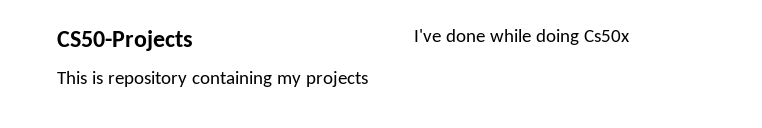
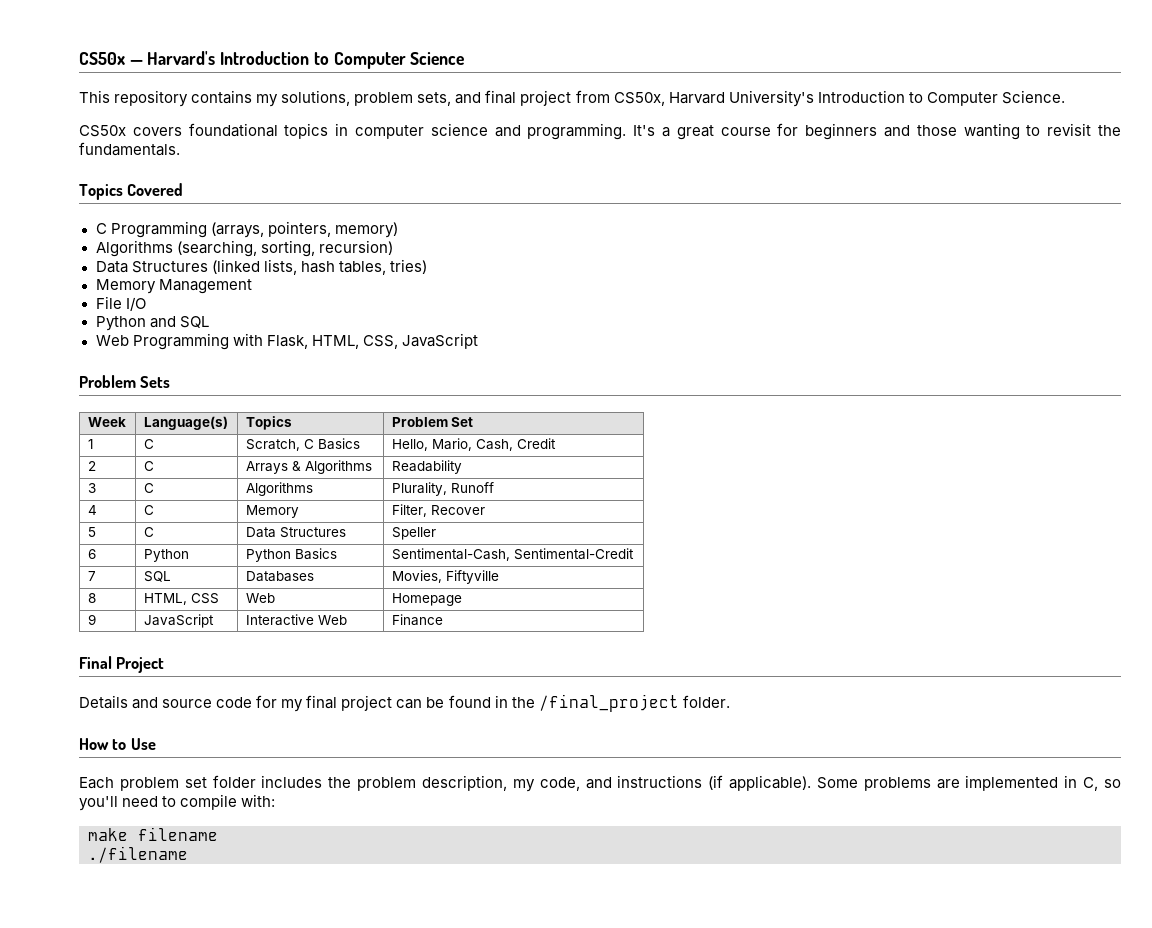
[57,30,193,51] [57,71,368,87] [414,29,630,45] CS50-Projects // This is repository containing my projects I've done while doing Cs50x -> [79,51,465,69] [79,90,1065,107] [79,123,1121,140] [79,142,180,156] [79,183,184,200] [95,221,398,238] [95,240,393,257] [95,259,427,275] [95,279,252,294] [95,296,146,311] [95,316,209,331] [95,333,478,350] [79,375,171,388] [87,417,126,427] [143,416,228,430] [245,416,292,430] [391,417,474,427] [87,439,93,449] [143,439,154,449] [245,438,360,451] [391,438,556,451] [87,461,96,471] [143,461,154,471] [245,460,372,474] [391,460,462,474] [87,483,96,493] [143,483,154,493] [245,482,313,496] [391,482,494,496] [87,505,97,515] [143,505,154,515] [245,505,299,518] [391,504,485,517] [87,527,96,537] [143,527,154,537] [245,527,346,538] [391,527,436,540] [87,549,96,559] [143,549,189,562] [245,548,337,562] [391,548,634,561] [87,571,96,581] [143,571,171,582] [245,571,314,582] [391,570,499,584] [87,593,96,603] [143,593,219,605] [245,593,275,603] [391,593,462,606] [87,614,96,625] [143,614,214,628] [245,614,347,626] [391,614,443,626] [79,656,165,673] [79,694,730,712] [79,738,156,750] [79,775,1122,792] [79,794,276,811] [88,827,218,841] [88,846,188,863] CS50x — Harvard's Introduction to Computer Science // This repository contains my solutions, problem sets, and final project from CS50x, Harvard University's Introduction to Computer Science. // CS50x covers foundational topics in computer science and programming. It's a great course for beginners and those wanting to revisit the fundamentals. // Topics Covered // C Programming (arrays, pointers, memory) // Algorithms (searching, sorting, recursion) // Data Structures (linked lists, hash tables, tries) // Memory Management // File I/O // Python and SQL // Web Programming with Flask, HTML, CSS, JavaScript // Problem Sets // Week | Language(s) | Topics | Problem Set // 1 | C | Scratch, C Basics | Hello, Mario, Cash, Credit // 2 | C | Arrays & Algorithms | Readability // 3 | C | Algorithms | Plurality, Runoff // 4 | C | Memory | Filter, Recover // 5 | C | Data Structures | Speller // 6 | Python | Python Basics | Sentimental-Cash, Sentimental-Credit // 7 | SQL | Databases | Movies, Fiftyville // 8 | HTML, CSS | Web | Homepage // 9 | JavaScript | Interactive Web | Finance // Final Project // Details and source code for my final project can be found in the /final_project folder. // How to Use // Each problem set folder includes the problem description, my code, and instructions (if applicable). Some problems are implemented in C, so you'll need to compile with: // make filename // ./filename

